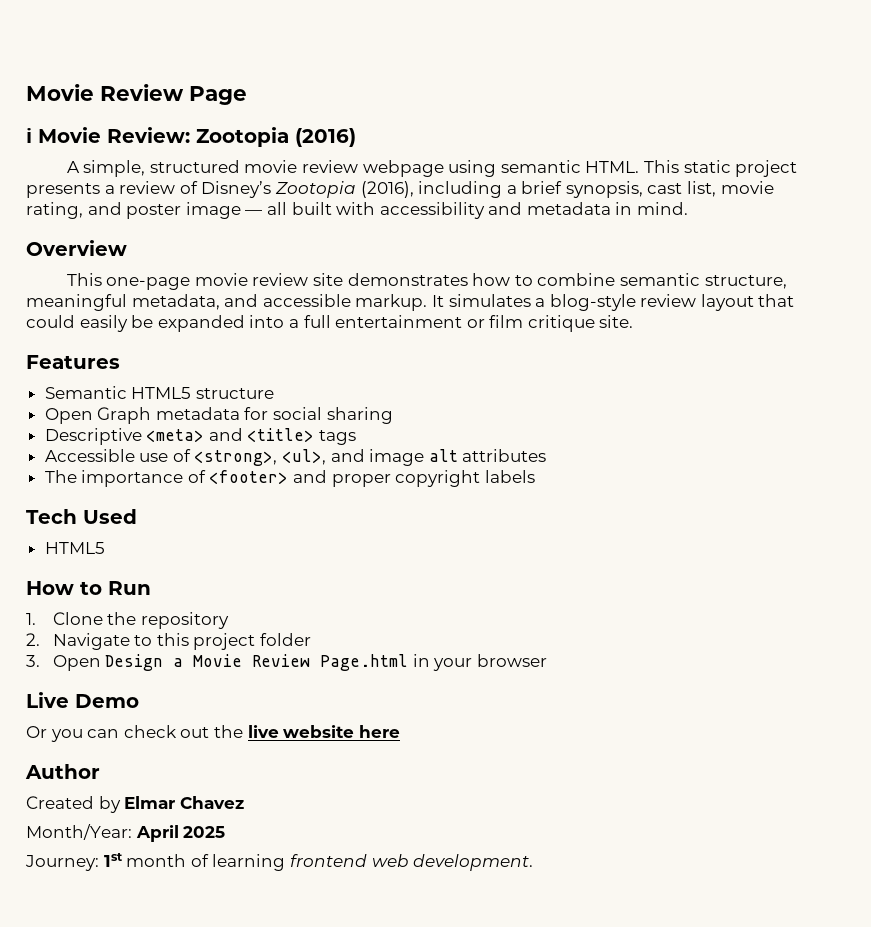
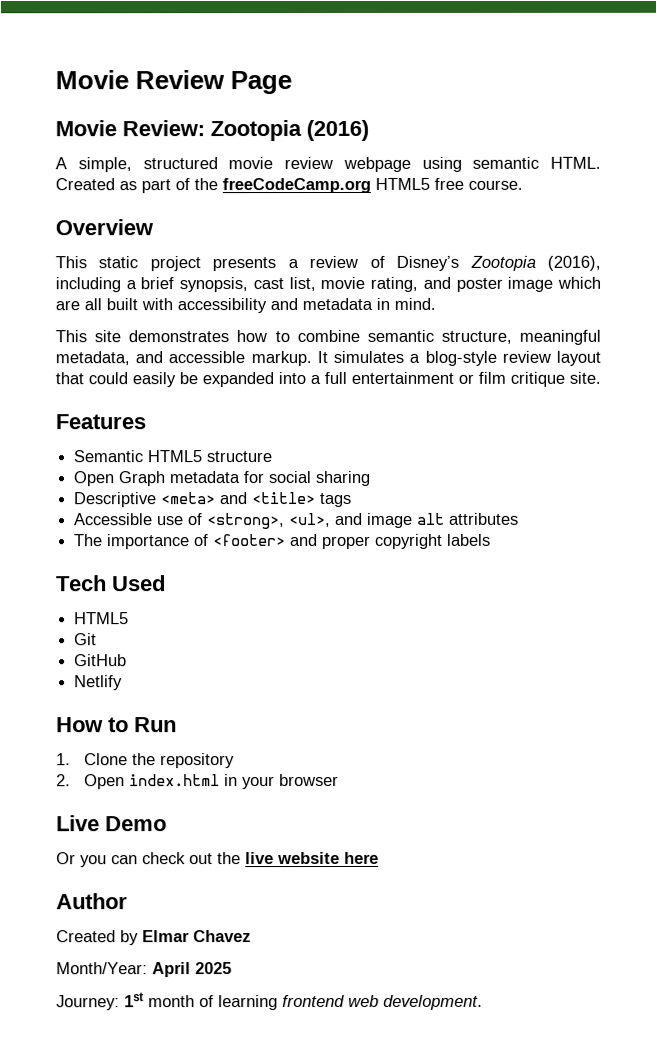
[26,128,32,143] ℹ -> (293, 83) none
(640, 167) none -> [55,177,523,194] [55,219,154,236] Created as part of the freeCodeCamp.org HTML5 free course. // Overview //
[245,210,263,215] — -> [557,276,602,289] [55,300,80,311] which are
[26,240,127,256] [66,273,309,290] // Overview // This one-page movie review -> [55,330,87,343] // This
(105, 548) none -> [74,633,98,646] [74,654,128,667] [74,675,124,691] // Git // GitHub // Netlify
[52,633,311,650] [26,654,409,671] Navigate to this project folder // 3. Open Design a Movie Review Page.html -> [84,774,221,790] Open index.html

